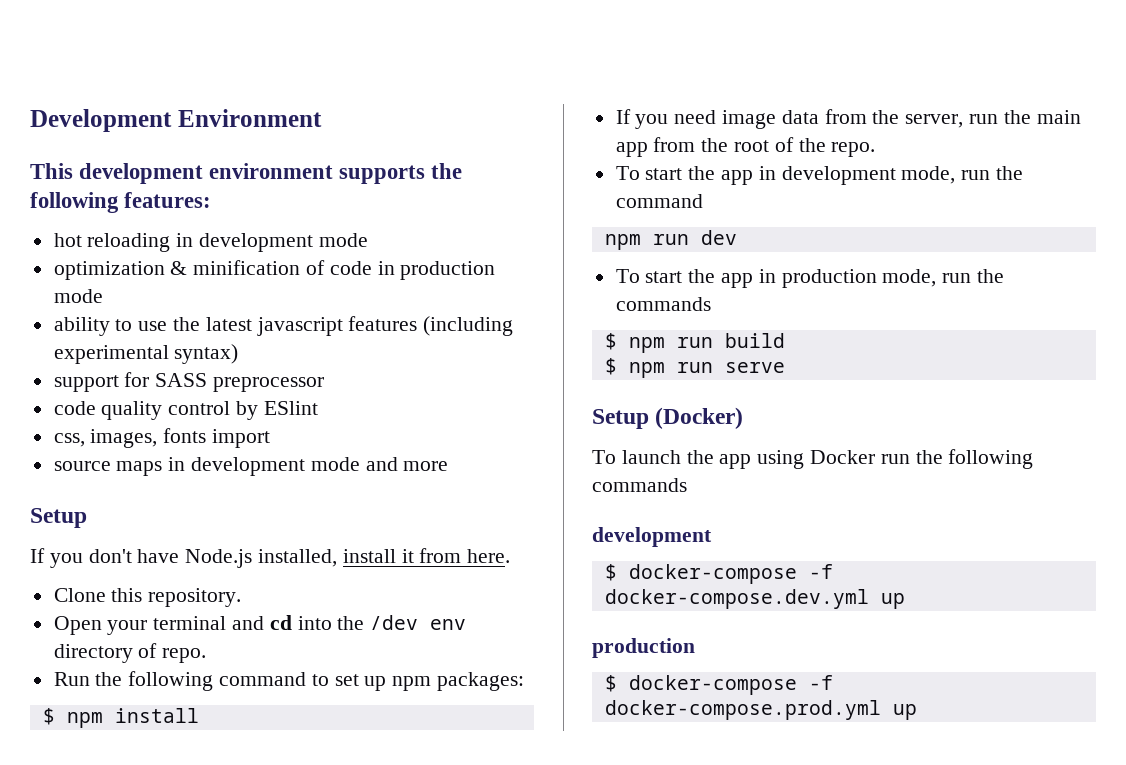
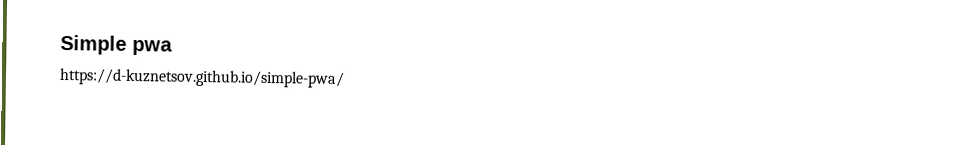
[30,109,322,132] [30,163,463,184] [30,192,212,213] [53,233,368,252] [53,260,496,280] [53,289,103,303] [53,316,514,336] [53,344,239,364] [53,372,325,392] [53,401,318,420] [53,428,271,448] [53,457,449,476] [30,508,87,528] [30,548,511,568] [53,588,242,607] [53,615,467,635] [53,643,207,663] [53,671,525,691] [42,708,199,728] [615,109,1081,129] [615,137,876,157] [615,166,1024,185] [615,194,703,208] [604,230,737,250] [615,269,1005,288] [615,297,711,311] [604,333,785,353] [604,358,785,378] [592,407,744,429] [592,449,1034,469] [592,478,687,492] [592,527,712,547] [604,564,833,584] [604,589,905,609] [592,638,695,658] [604,675,833,695] [604,700,917,720] Development Environment // This development environment supports the following features: // hot reloading in development mode // optimization & minification of code in production mode // ability to use the latest javascript features (including experimental syntax) // support for SASS preprocessor // code quality control by ESlint // css, images, fonts import // source maps in development mode and more // Setup // If you don't have Node.js installed, install it from here. // Сlone this repository. // Open your terminal and cd into the /dev env directory of repo. // Run the following command to set up npm packages: // $ npm install // If you need image data from the server, run the main app from the root of the repo. // To start the app in development mode, run the command // npm run dev // To start the app in production mode, run the commands // $ npm run build // $ npm run serve // Setup (Docker) // To launch the app using Docker run the following commands // development // $ docker-compose -f docker-compose.dev.yml up // production // $ docker-compose -f docker-compose.prod.yml up -> [60,34,173,56] [59,67,345,89] Simple pwa // https://d-kuznetsov.github.io/simple-pwa/

